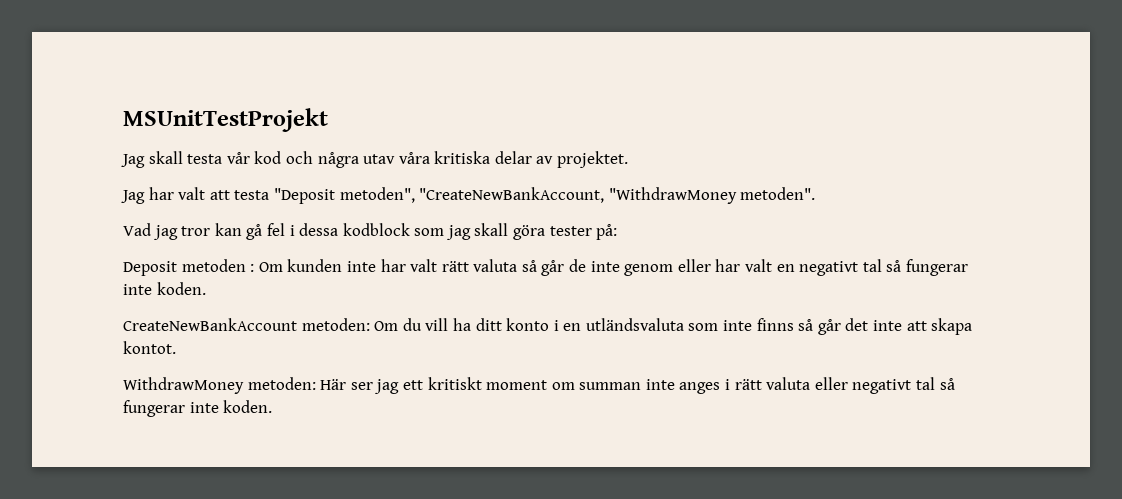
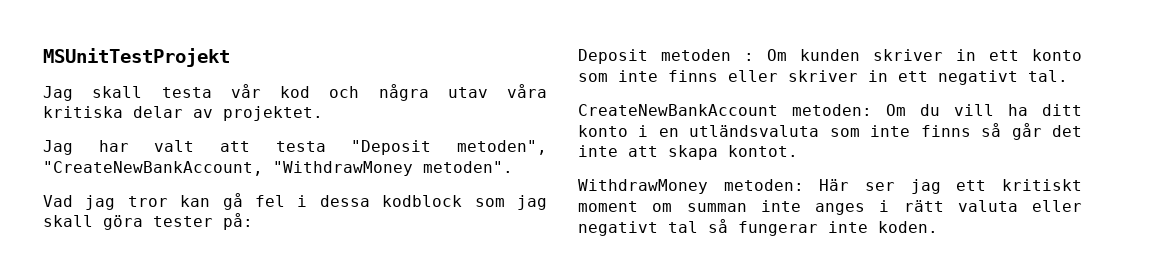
[346,259,968,276] [123,282,206,295] inte har valt rätt valuta så går de inte genom eller har valt en negativt tal så fungerar inte koden. -> [873,49,1082,61] [578,70,1068,85] skriver in ett konto som inte finns eller skriver in ett negativt tal.

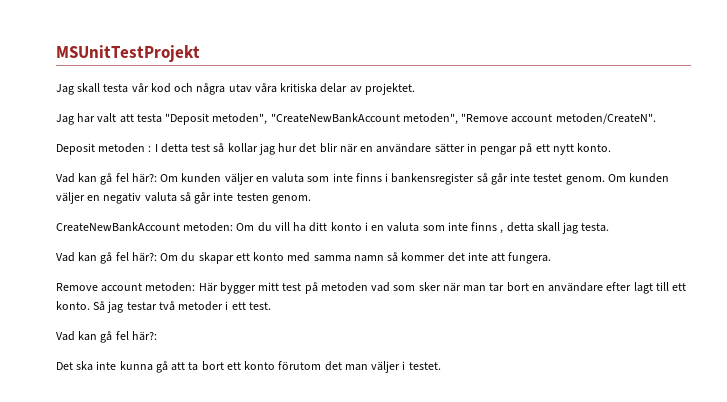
[43,161,513,176] [43,193,547,210] [43,213,253,230] [578,49,1082,64] [578,70,1068,85] "CreateNewBankAccount, "WithdrawMoney metoden". // Vad jag tror kan gå fel i dessa kodblock som jag skall göra tester på: // Deposit metoden : Om kunden skriver in ett konto som inte finns eller skriver in ett negativt tal. -> [270,113,656,125] [56,143,612,155] [56,173,670,185] [56,192,311,204] "CreateNewBankAccount metoden", "Remove account metoden/CreateN". // Deposit metoden : I detta test så kollar jag hur det blir när en användare sätter in pengar på ett nytt konto. // Vad kan gå fel här?: Om kunden väljer en valuta som inte finns i bankensregister så går inte testet genom. Om kunden väljer en negativ valuta så går inte testen genom.
[689,123,1082,140] [578,145,798,160] [578,179,1082,194] [578,200,1082,215] [578,219,938,236] utländsvaluta som inte finns så går det inte att skapa kontot. // WithdrawMoney metoden: Här ser jag ett kritiskt moment om summan inte anges i rätt valuta eller negativt tal så fungerar inte koden. -> [387,222,610,234] [56,252,552,264] [56,282,687,294] [56,301,271,313] [56,331,157,343] [56,361,441,373] valuta som inte finns , detta skall jag testa. // Vad kan gå fel här?: Om du skapar ett konto med samma namn så kommer det inte att fungera. // Remove account metoden: Här bygger mitt test på metoden vad som sker när man tar bort en användare efter lagt till ett konto. Så jag testar två metoder i ett test. // Vad kan gå fel här?: // Det ska inte kunna gå att ta bort ett konto förutom det man väljer i testet.

